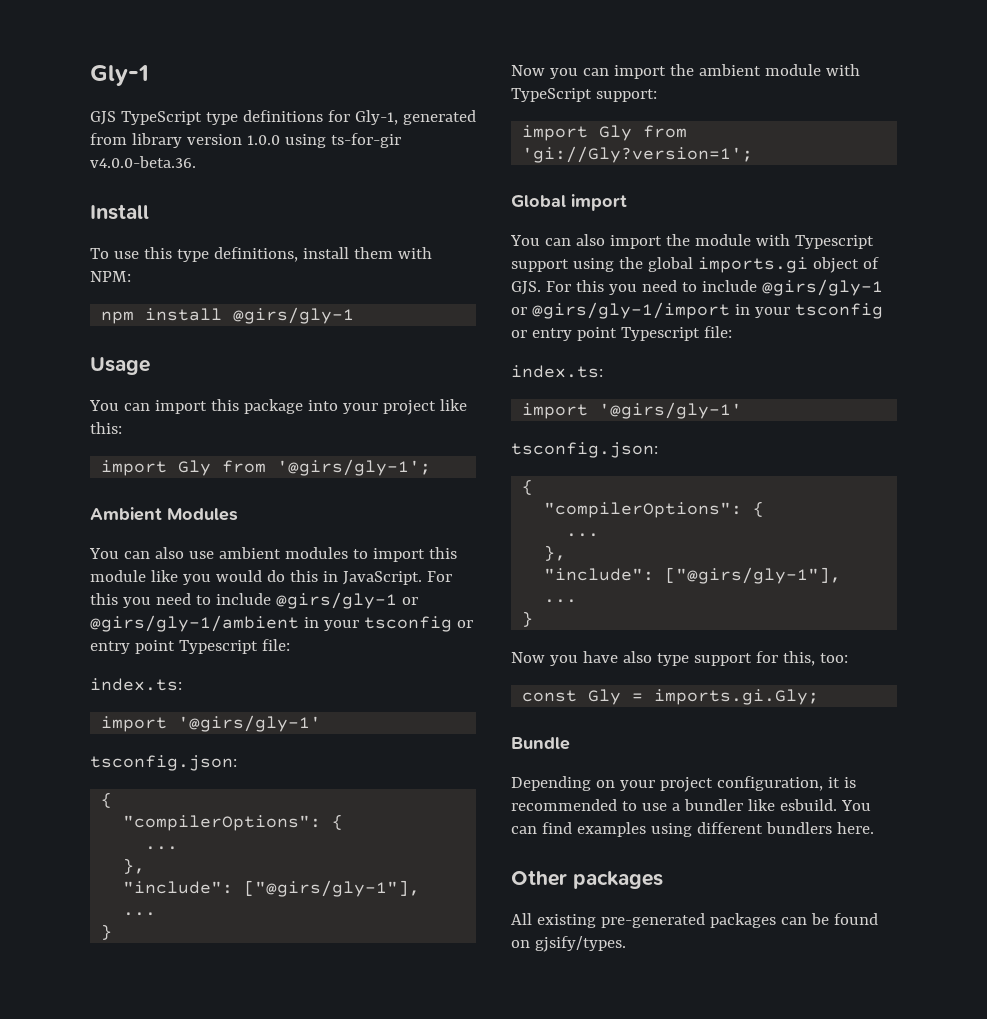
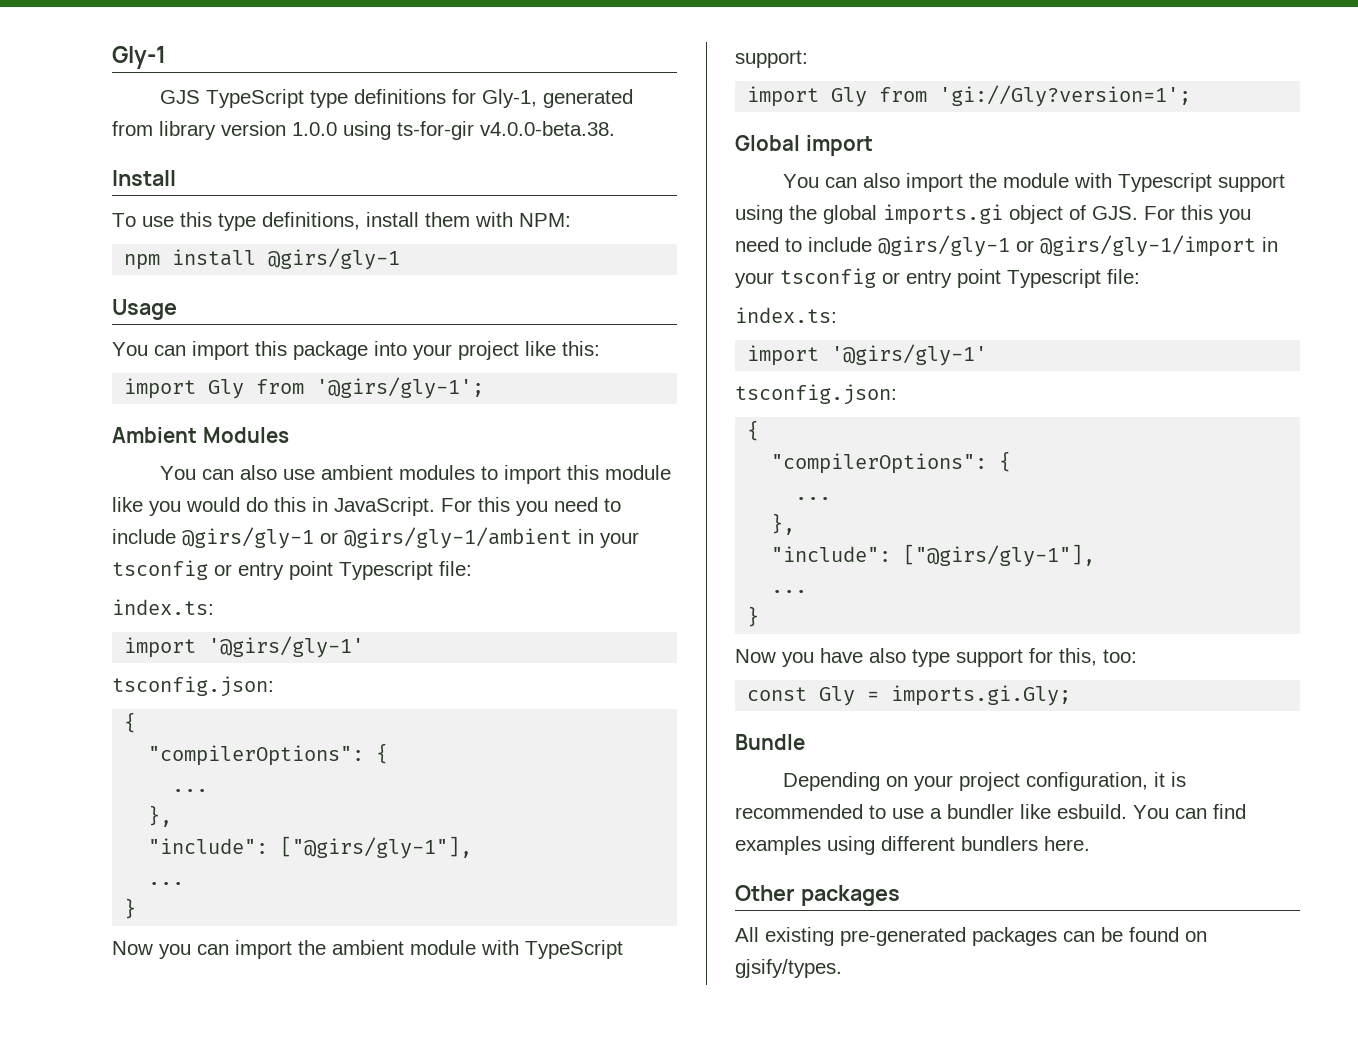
[90,156,196,168] v4.0.0-beta.36. -> [480,121,615,136] v4.0.0-beta.38.

